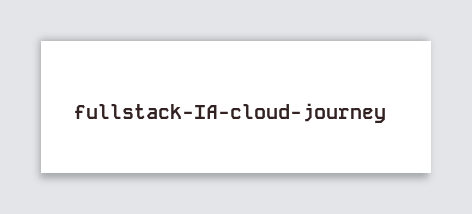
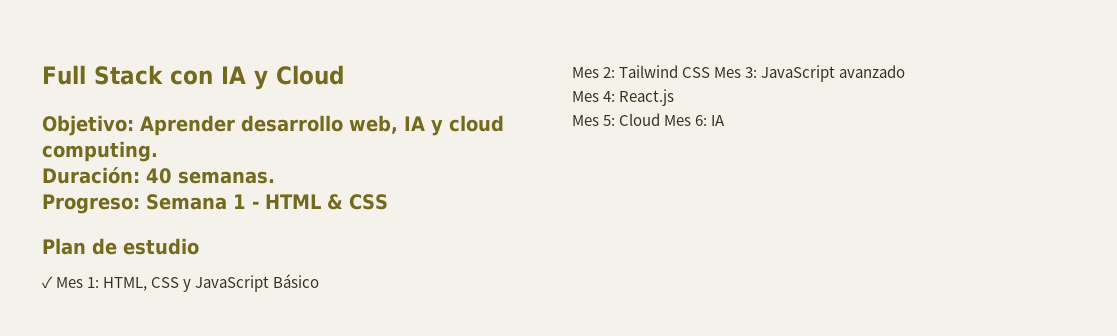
[74,103,386,123] fullstack-IA-cloud-journey -> [42,65,344,90] [42,115,504,136] [42,141,158,162] [42,167,275,184] [42,194,388,214] [42,238,199,255] [42,274,320,292] [572,65,906,82] [572,89,675,106] [572,113,726,126] Full Stack con IA y Cloud // Objetivo: Aprender desarrollo web, IA y cloud computing. // Duración: 40 semanas. // Progreso: Semana 1 - HTML & CSS // Plan de estudio // ✓ Mes 1: HTML, CSS y JavaScript Básico // Mes 2: Tailwind CSS Mes 3: JavaScript avanzado // Mes 4: React.js // Mes 5: Cloud Mes 6: IA

